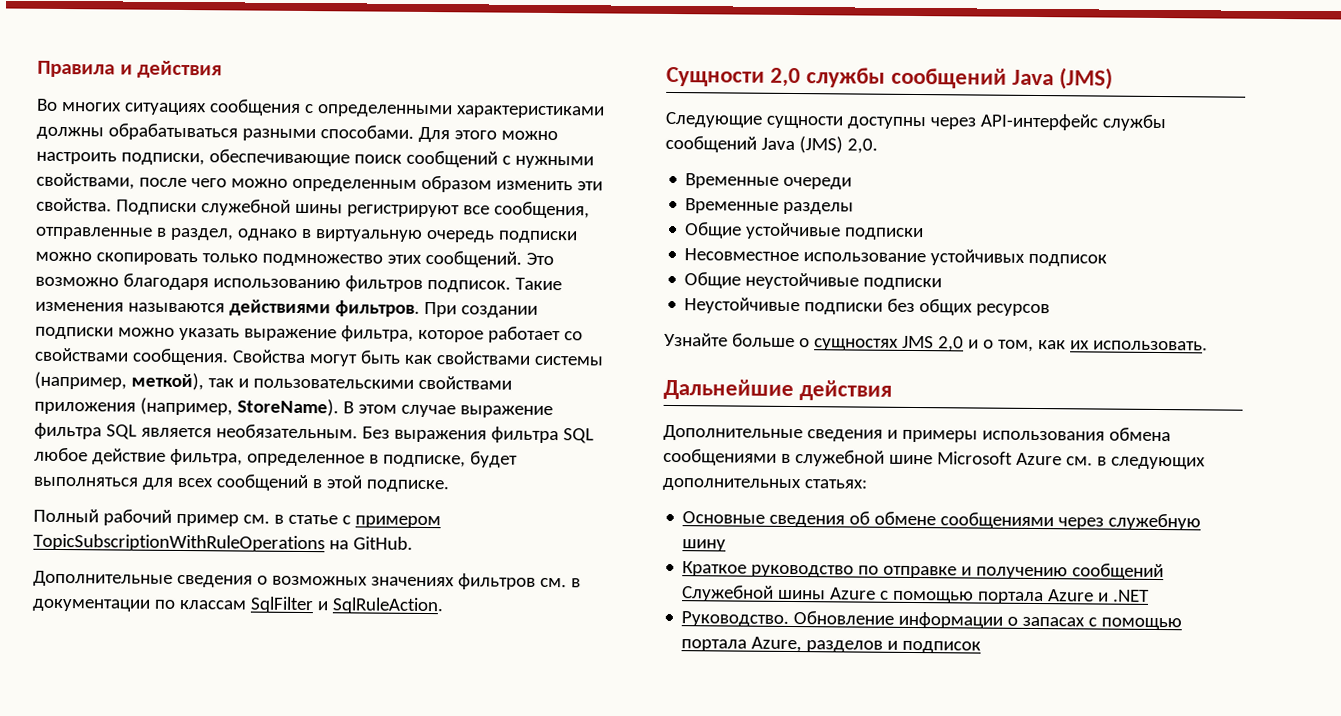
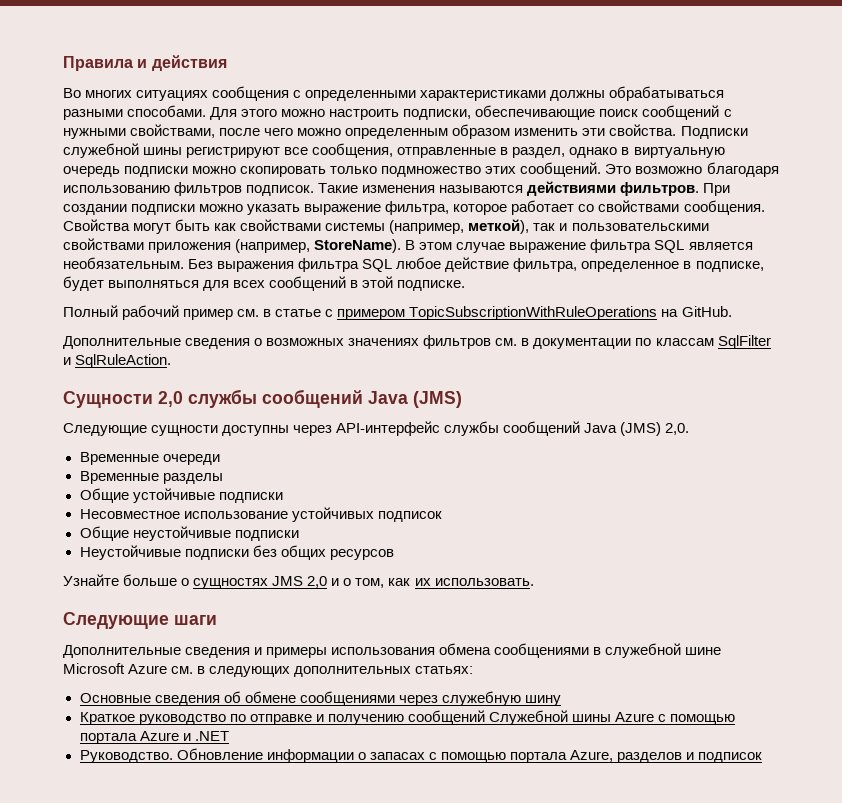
[663,378,893,401] Дальнейшие действия -> [63,612,217,629] Следующие шаги

